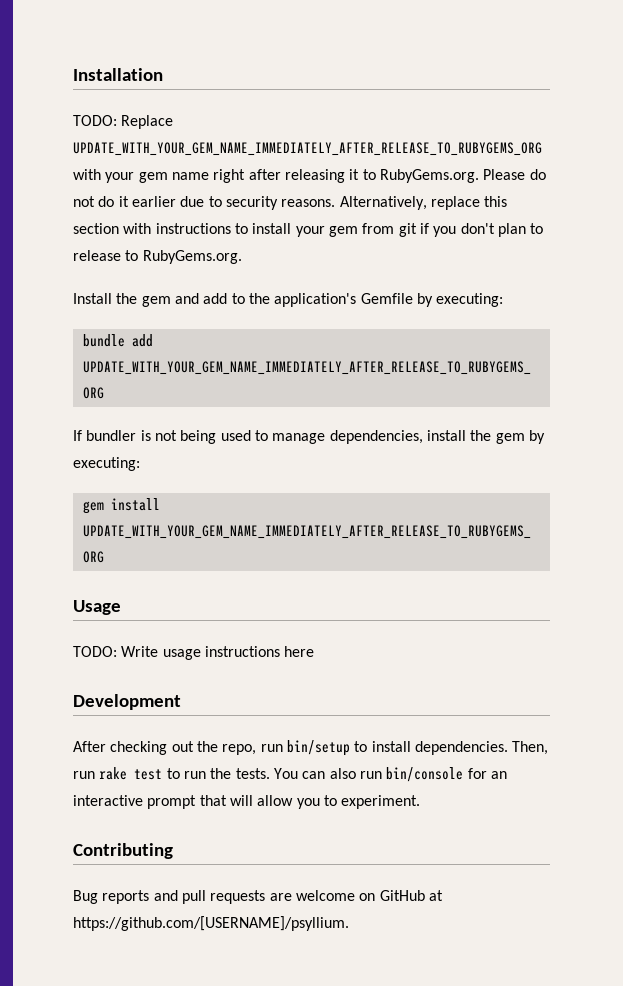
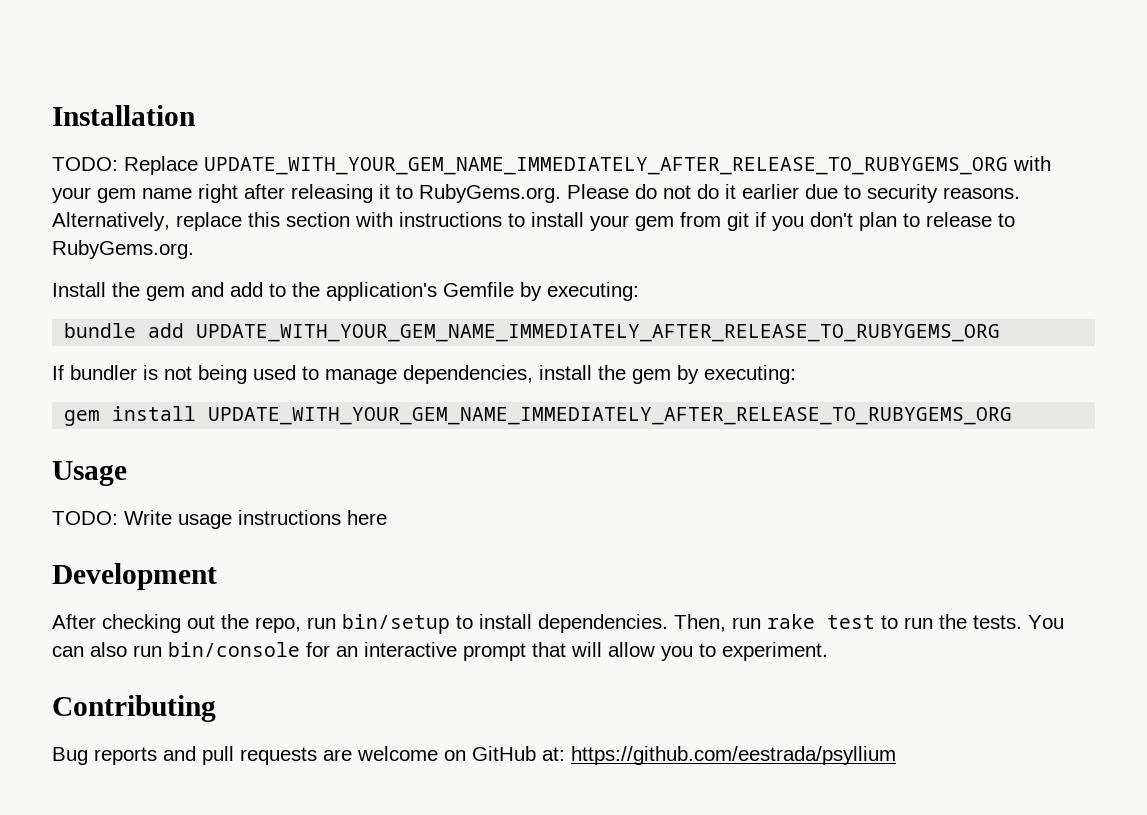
[428,890,443,901] [73,916,349,931] at https://github.com/[USERNAME]/psyllium. -> [542,746,896,765] at: https://github.com/eestrada/psyllium

